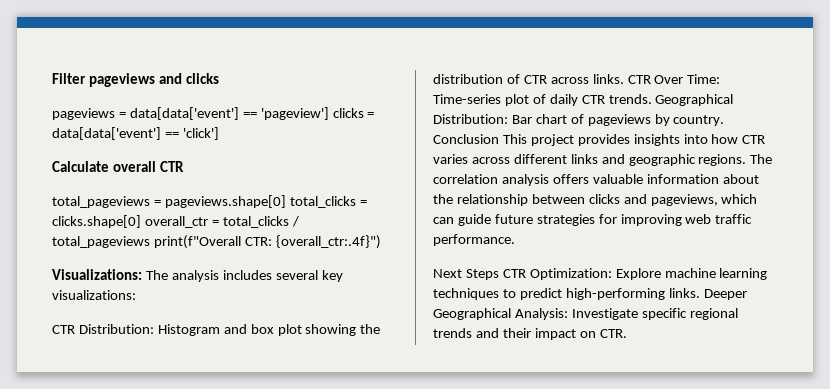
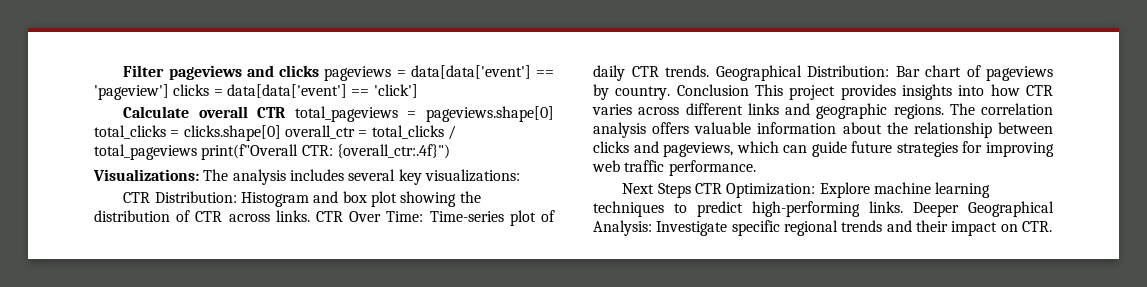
(219, 78) // -> (320, 71) none
(184, 166) // -> (287, 112) none

